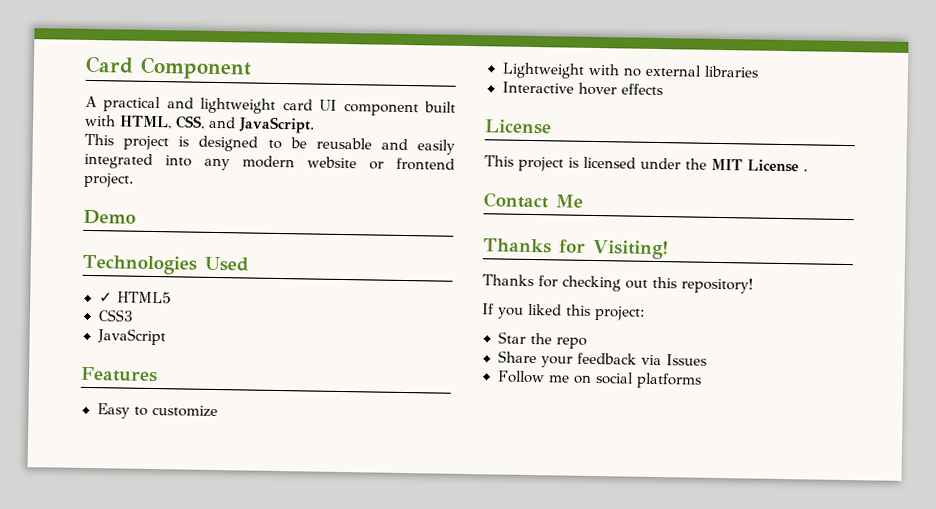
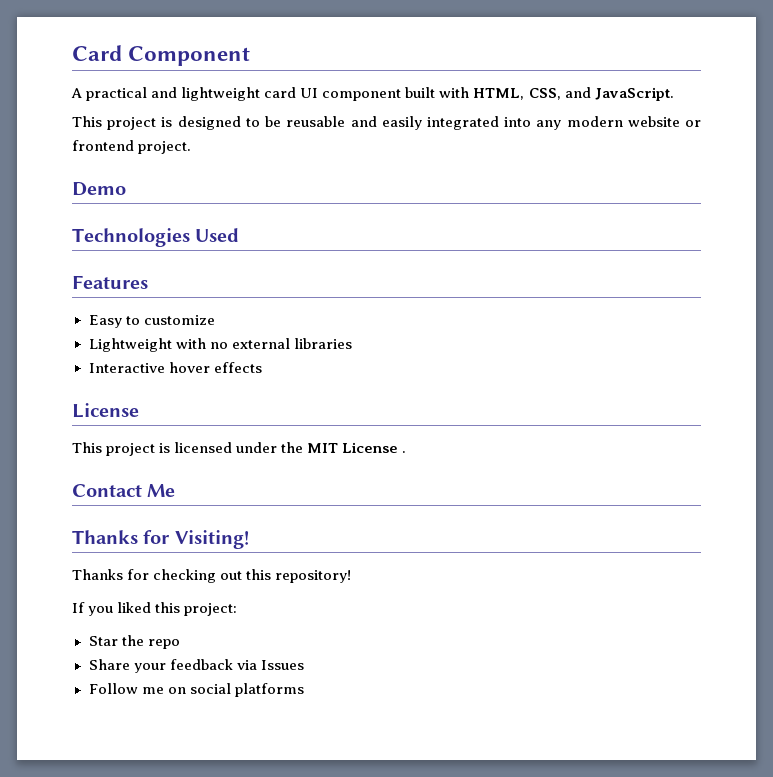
[98,291,172,304] [97,309,134,322] [96,328,166,346] // ✓ HTML5 // CSS3 // JavaScript -> (240, 235) none

